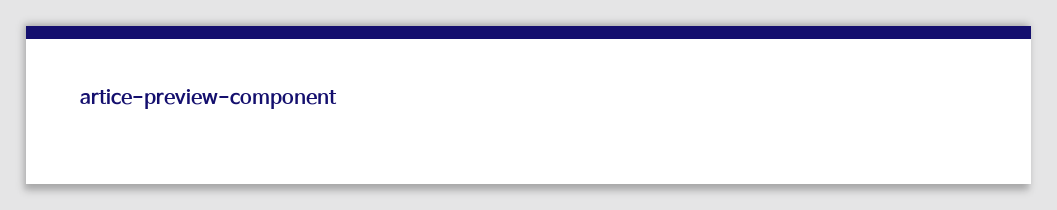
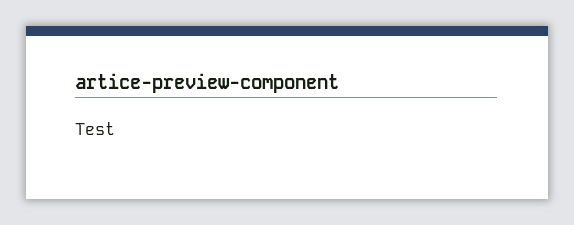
(337, 99) none -> [75,122,115,135] // Test

